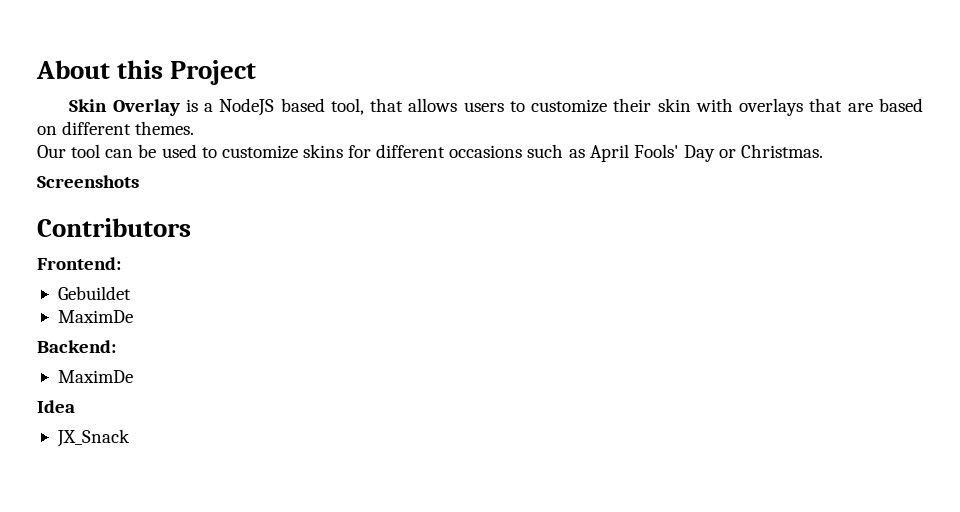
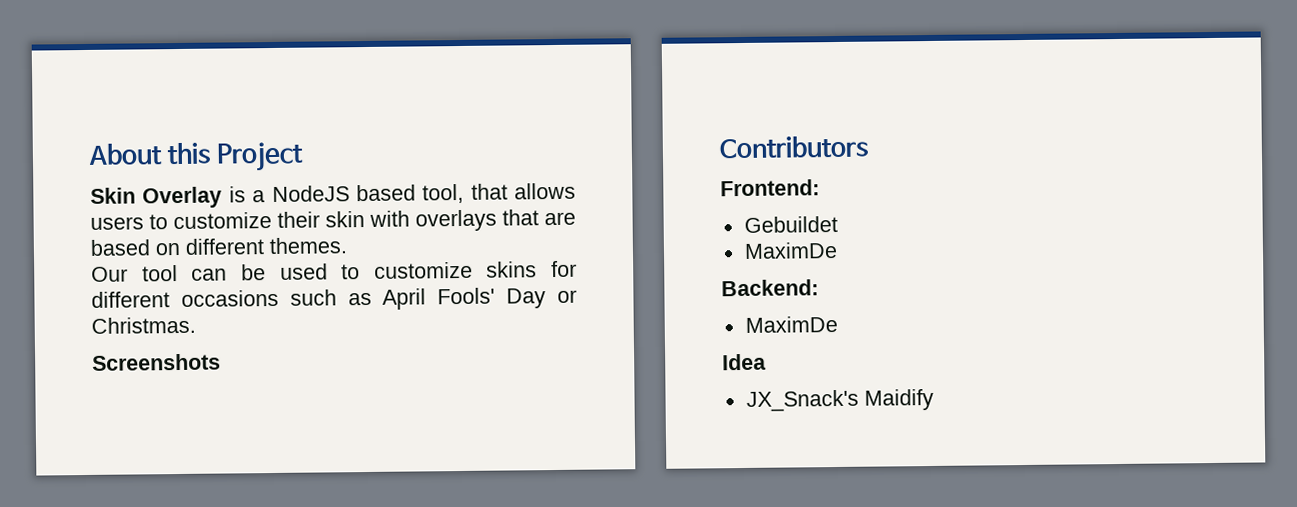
[56,429,130,447] JX_Snack -> [745,388,934,412] JX_Snack's Maidify

